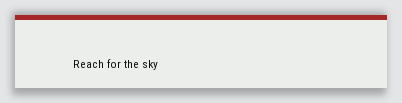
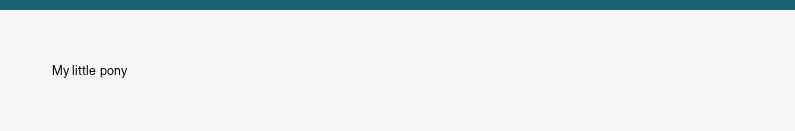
[73,59,159,70] Reach for the sky -> [52,65,128,78] My little pony

